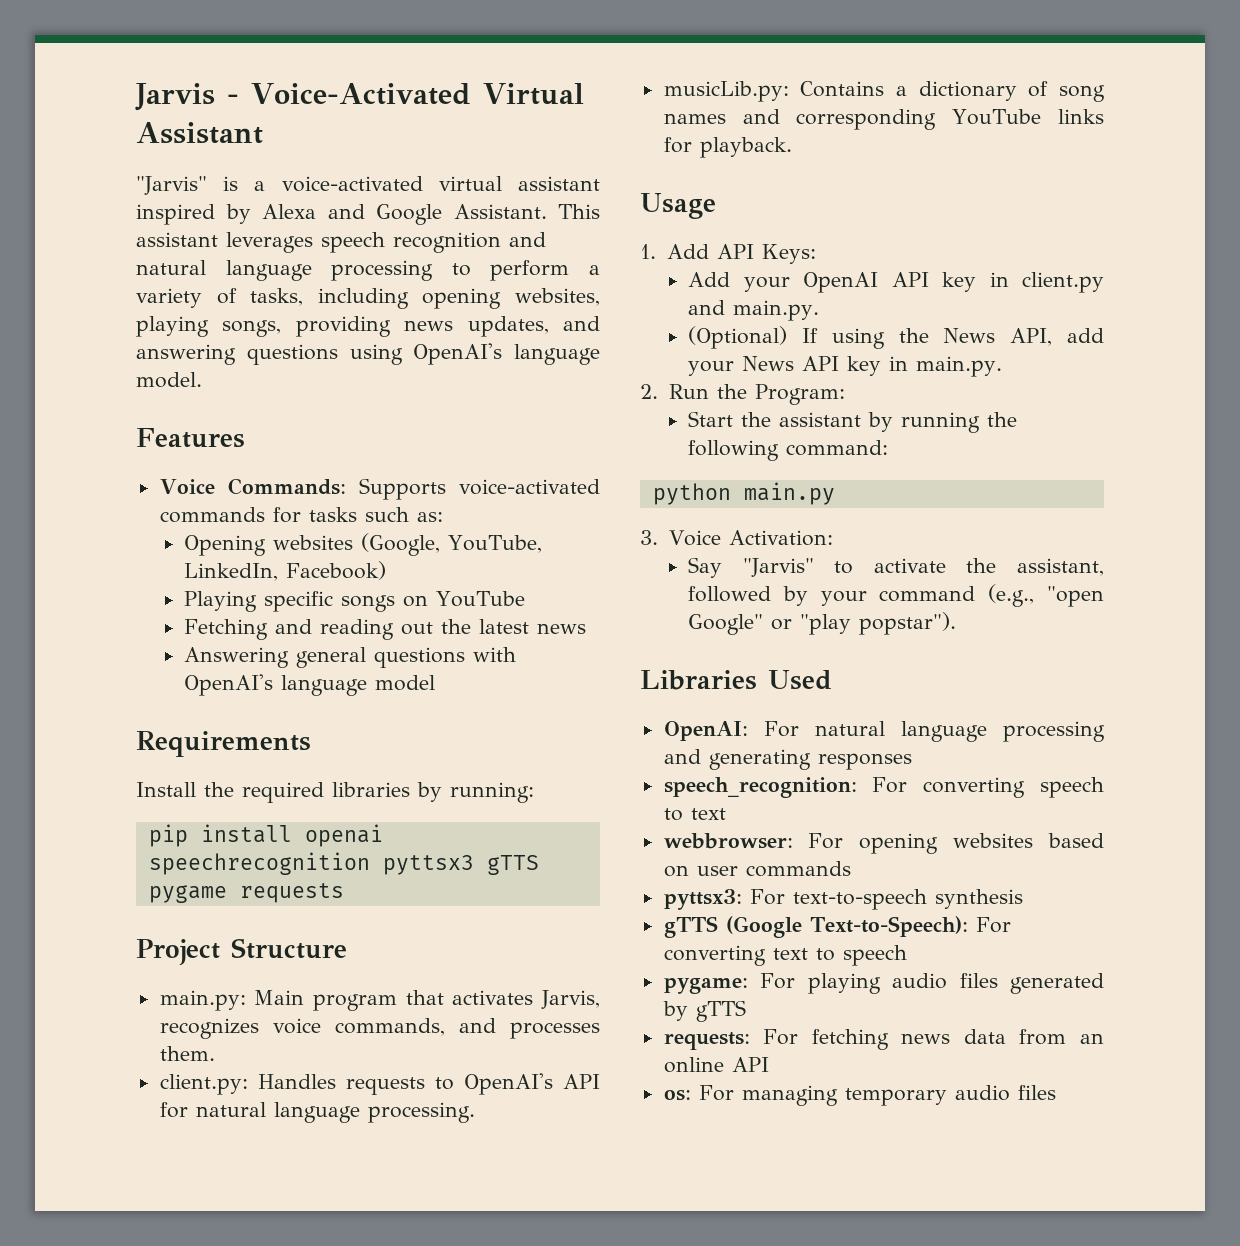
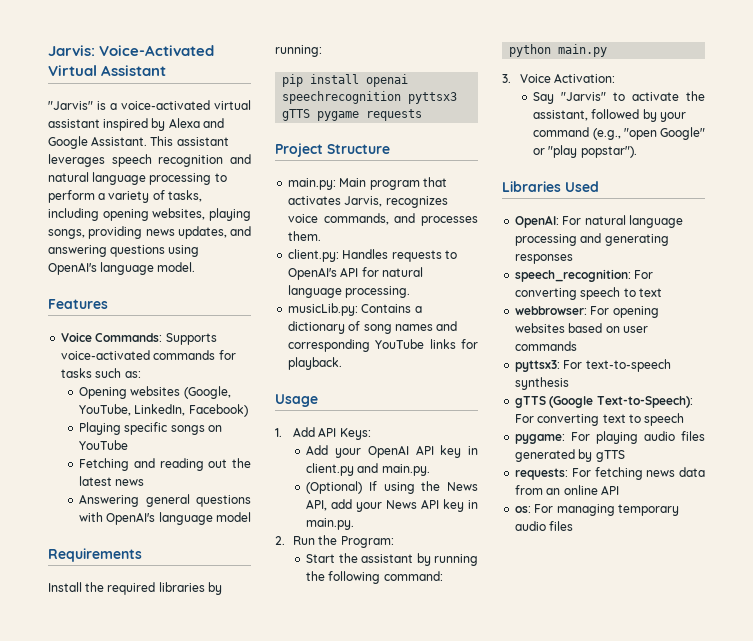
[135,83,239,111] Jarvis - -> [48,45,95,56] Jarvis:

